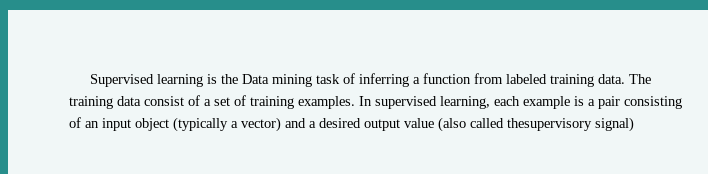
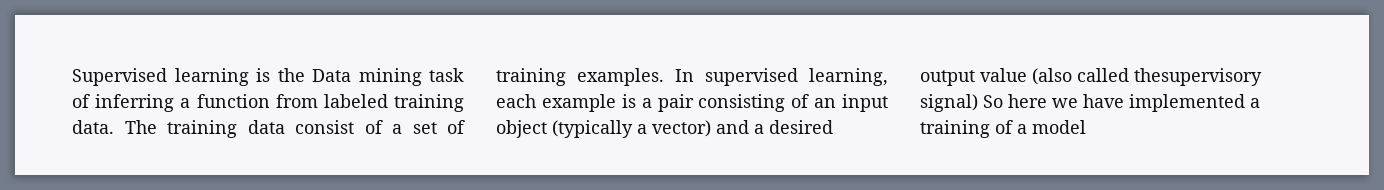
(634, 124) none -> [983,94,1260,112] [920,120,1086,138] So here we have implemented a training of a model

